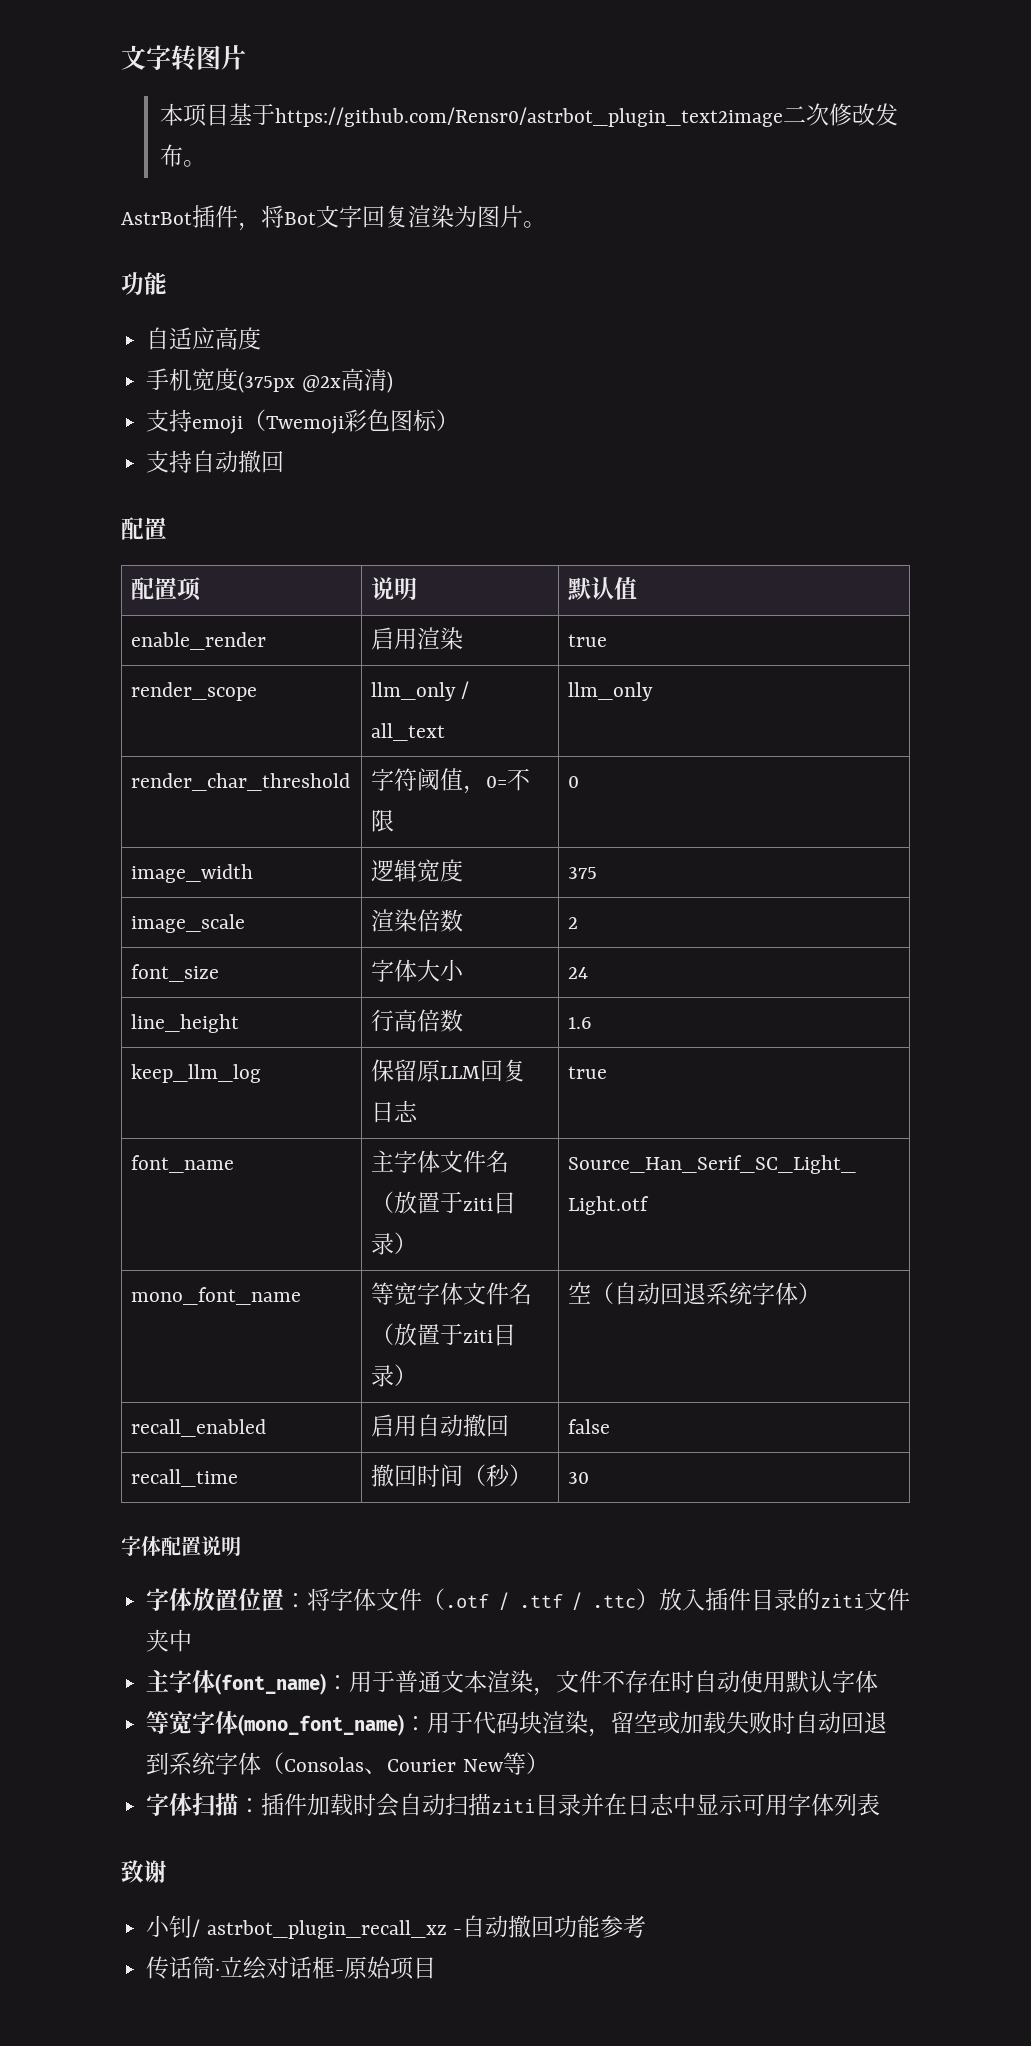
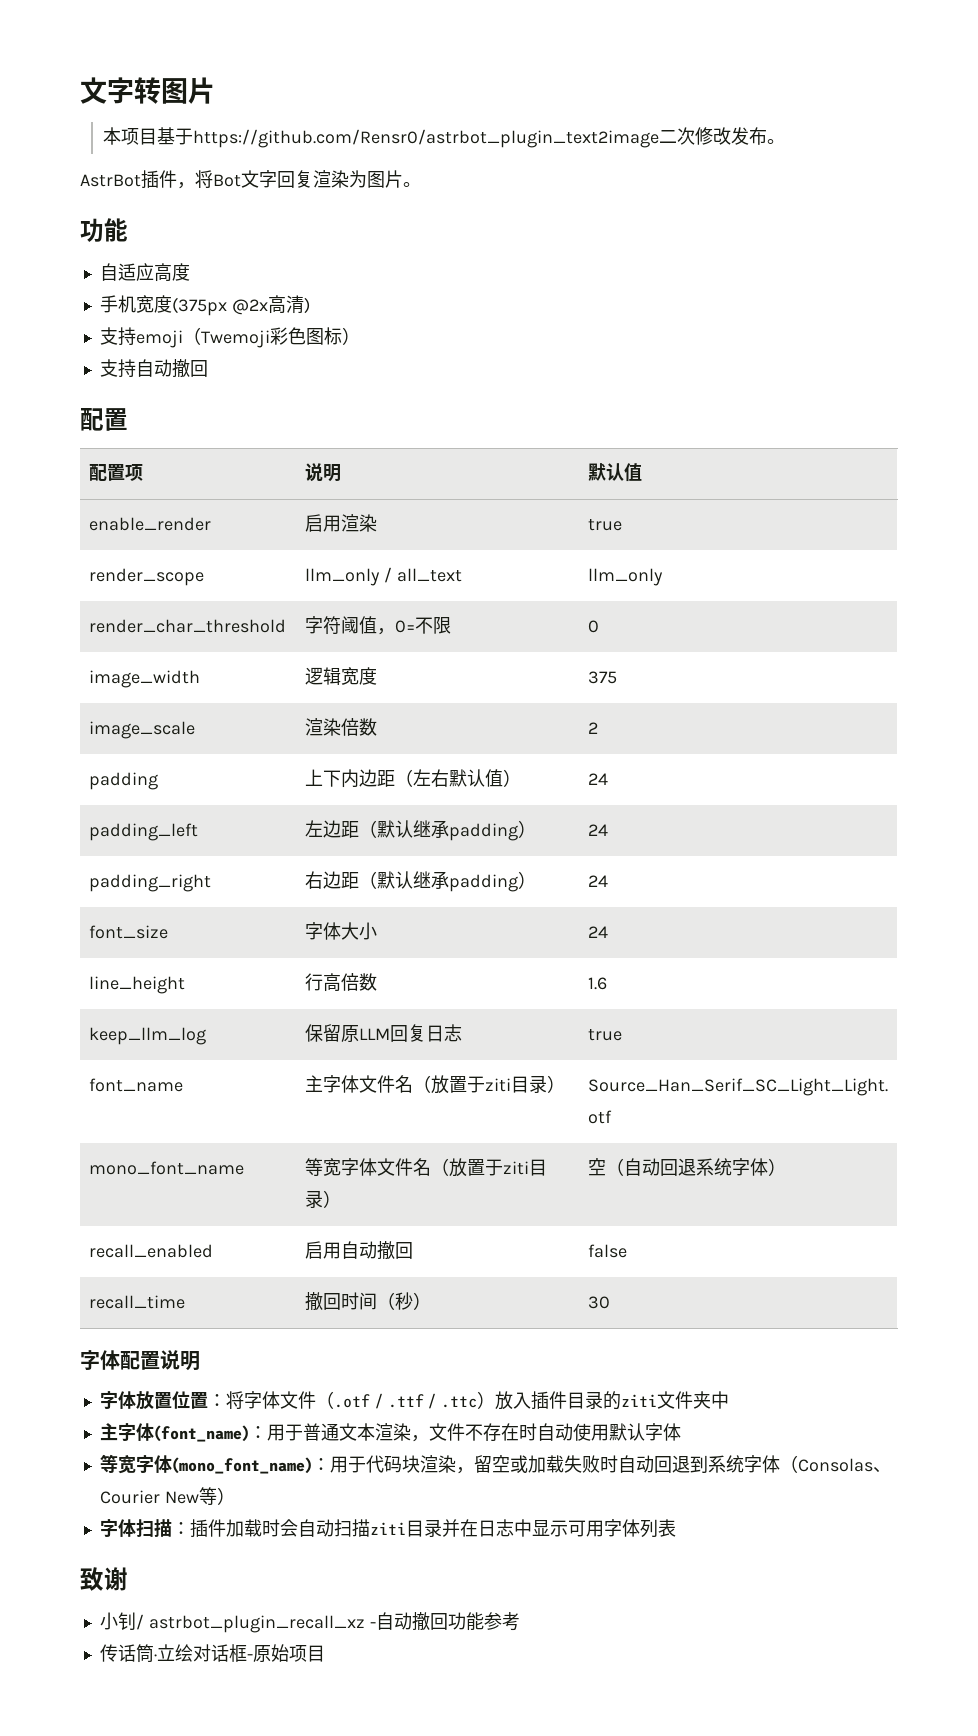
(579, 923) none -> [89,772,159,790] [305,769,522,788] [588,773,609,785] [89,823,199,841] [305,820,537,841] [588,824,609,836] [89,874,212,892] [305,871,537,892] [588,875,609,887] // padding | 上下内边距（左右默认值） | 24 // padding_left | 左边距（默认继承padding） | 24 // padding_right | 右边距（默认继承padding） | 24

